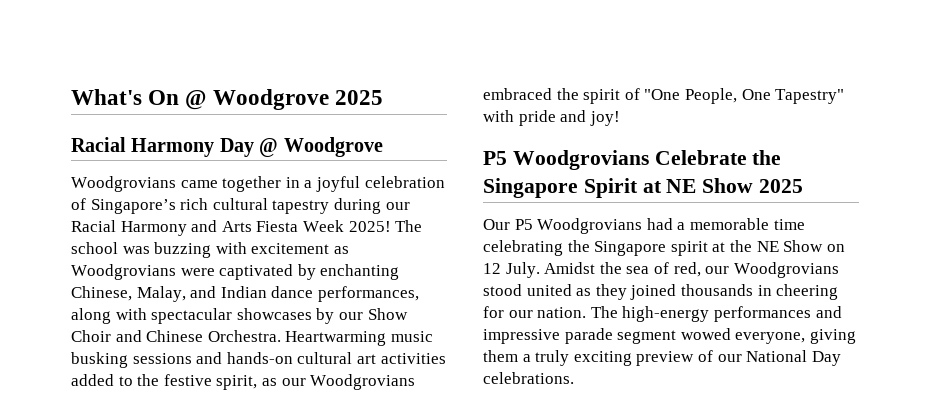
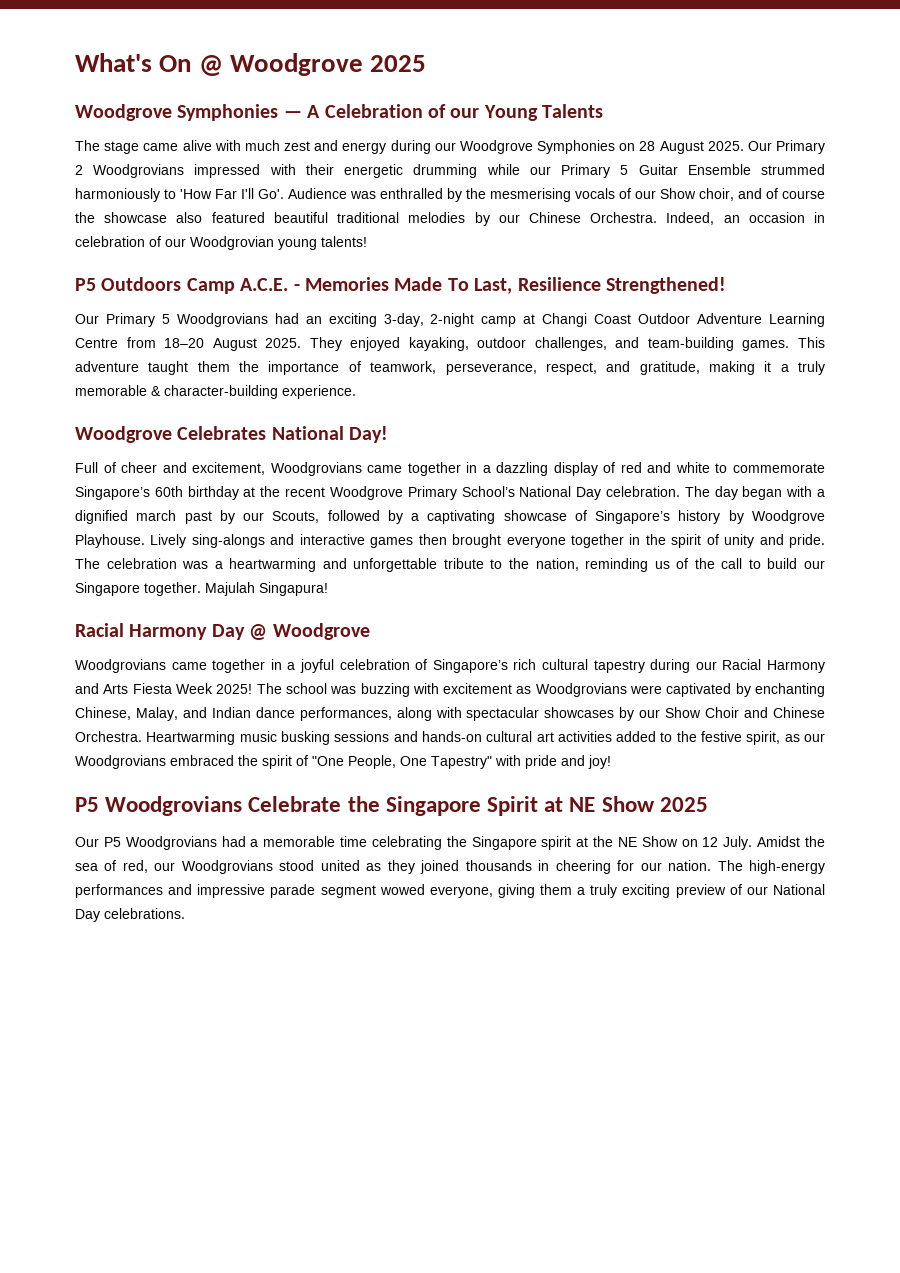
(383, 97) none -> [75,104,604,121] [75,140,825,154] [75,164,826,178] [75,188,825,202] [75,212,825,226] [75,236,367,250] [75,277,726,294] [75,313,825,327] [75,337,826,351] [75,361,826,375] [75,385,356,399] [75,426,389,443] [75,462,825,476] [75,486,825,500] [75,510,825,524] [75,534,825,548] [75,558,825,572] [75,582,328,596] // Woodgrove Symphonies — A Celebration of our Young Talents // The stage came alive with much zest and energy during our Woodgrove Symphonies on 28 August 2025. Our Primary 2 Woodgrovians impressed with their energetic drumming while our Primary 5 Guitar Ensemble strummed harmoniously to 'How Far I'll Go'. Audience was enthralled by the mesmerising vocals of our Show choir, and of course the showcase also featured beautiful traditional melodies by our Chinese Orchestra. Indeed, an occasion in celebration of our Woodgrovian young talents! // P5 Outdoors Camp A.C.E. - Memories Made To Last, Resilience Strengthened! // Our Primary 5 Woodgrovians had an exciting 3-day, 2-night camp at Changi Coast Outdoor Adventure Learning Centre from 18–20 August 2025. They enjoyed kayaking, outdoor challenges, and team-building games. This adventure taught them the importance of teamwork, perseverance, respect, and gratitude, making it a truly memorable & character-building experience. // Woodgrove Celebrates National Day! // Full of cheer and excitement, Woodgrovians came together in a dazzling display of red and white to commemorate Singapore’s 60th birthday at the recent Woodgrove Primary School’s National Day celebration. The day began with a dignified march past by our Scouts, followed by a captivating showcase of Singapore’s history by Woodgrove Playhouse. Lively sing-alongs and interactive games then brought everyone together in the spirit of unity and pride. The celebration was a heartwarming and unforgettable tribute to the nation, reminding us of the call to build our Singapore together. Majulah Singapura!

